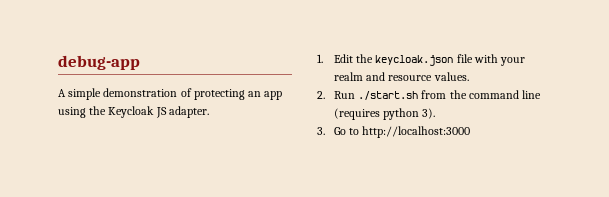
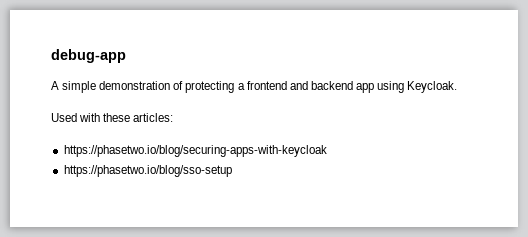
[248,91,283,100] [58,106,209,118] [317,54,526,66] [333,72,469,81] [317,90,542,100] [333,108,436,120] [317,126,471,138] an app using the Keycloak JS adapter. // 1. Edit the keycloak.json file with your realm and resource values. // 2. Run ./start.sh from the command line (requires python 3). // 3. Go to http://localhost:3000 -> [237,81,458,93] [51,113,174,122] [63,145,327,157] [63,165,232,177] a frontend and backend app using Keycloak. // Used with these articles: // https://phasetwo.io/blog/securing-apps-with-keycloak // https://phasetwo.io/blog/sso-setup

